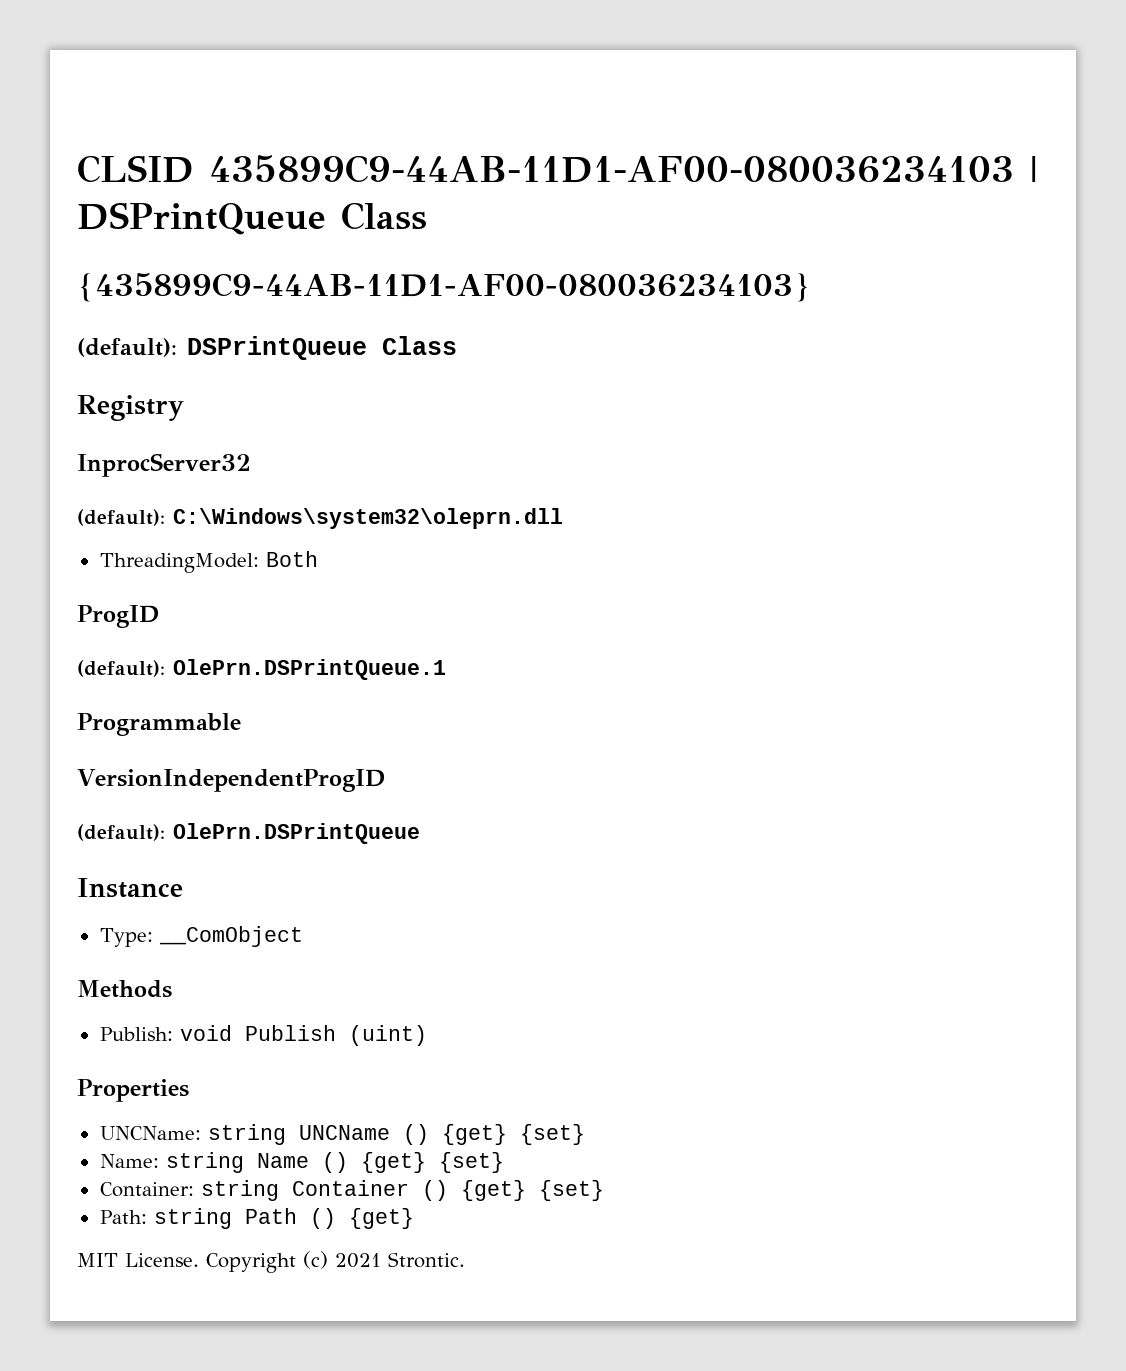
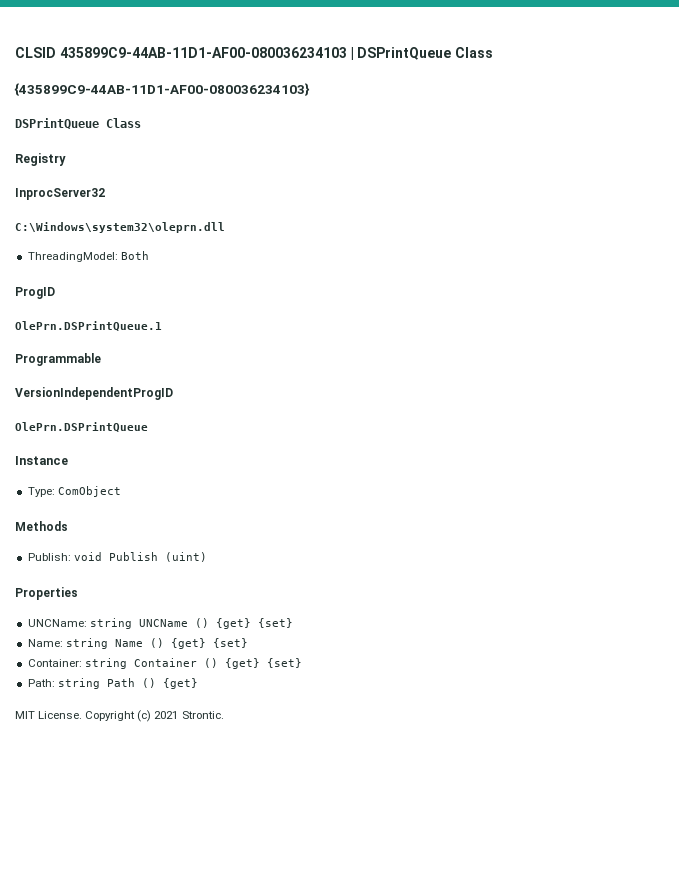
[77,338,177,357] (default): -> (310, 89) none
[77,509,165,526] (default): -> (105, 194) none
[77,660,165,677] (default): -> (55, 293) none
[77,824,165,841] (default): -> (173, 393) none
[158,926,303,947] __ComObject -> [57,486,121,497] ComObject

